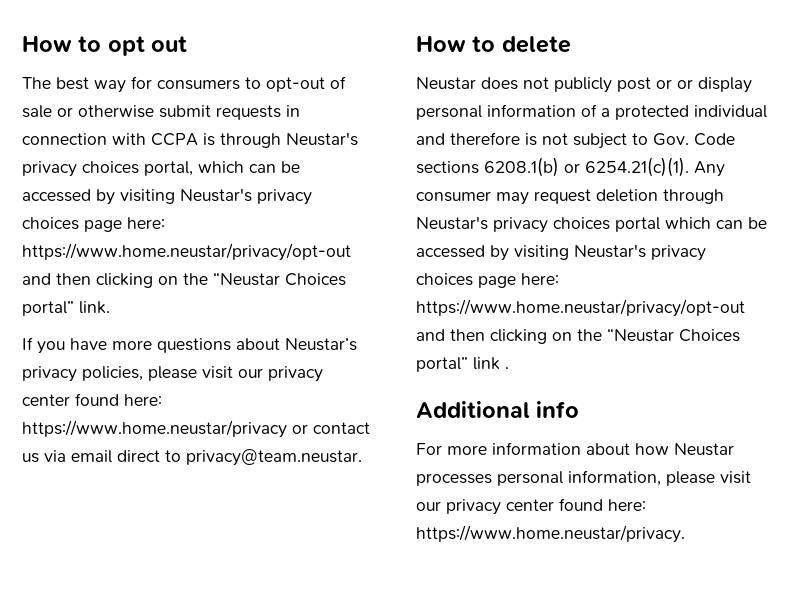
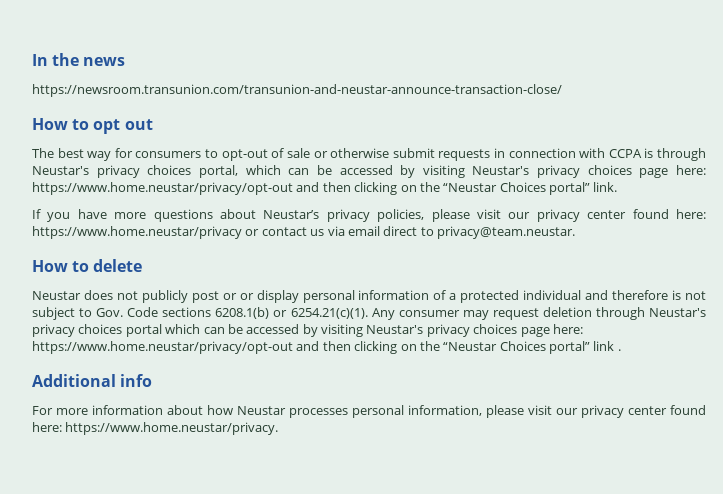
(22, 44) none -> [32,53,126,66] [32,84,562,97] In the news // https://newsroom.transunion.com/transunion-and-neustar-announce-transaction-close/ //

